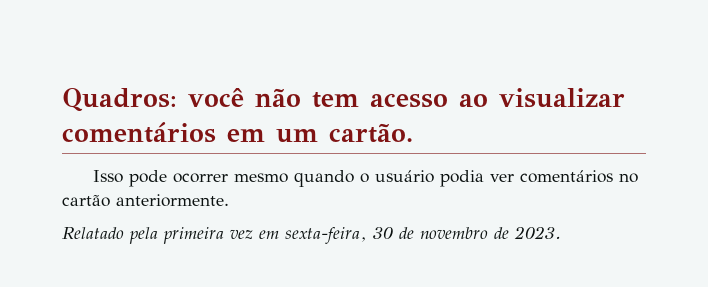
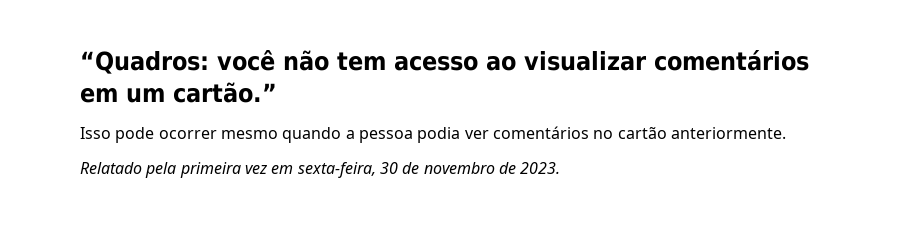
[62,88,177,112] Quadros: -> [80,51,209,74] “Quadros:
[329,123,413,143] cartão. -> [173,82,277,103] cartão.”
[359,170,434,183] o usuário -> [345,130,413,143] a pessoa

